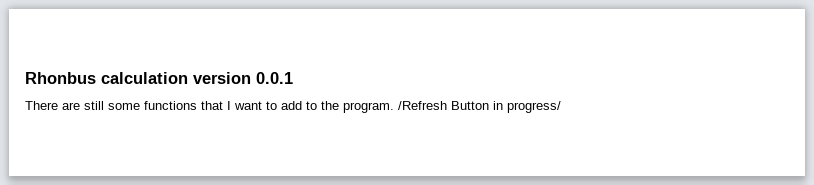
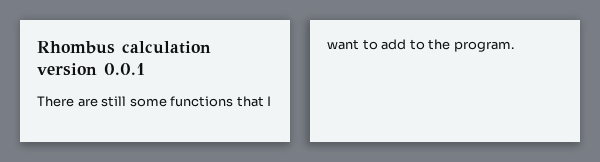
[25,72,96,84] Rhonbus -> [37,41,115,54] Rhombus
[398,101,561,113] /Refresh Button in progress/ -> (514, 46) none

